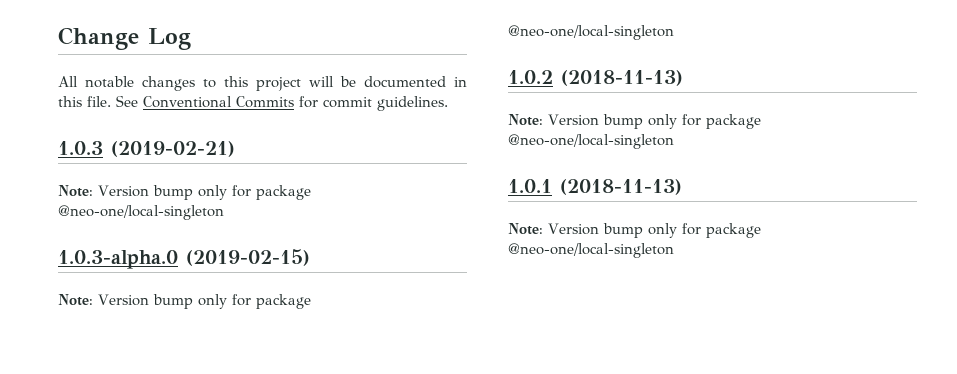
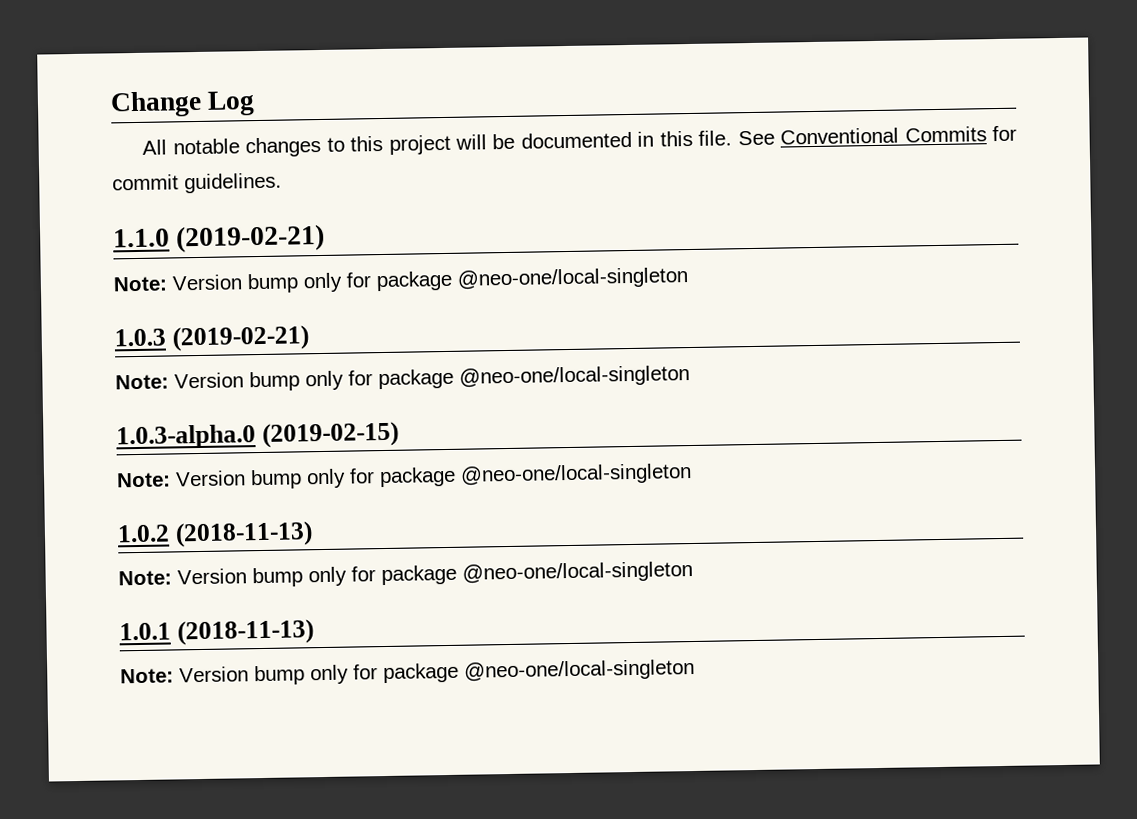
(448, 103) none -> [113,223,326,253] [113,267,689,294] // 1.1.0 (2019-02-21) // Note: Version bump only for package @neo-one/local-singleton

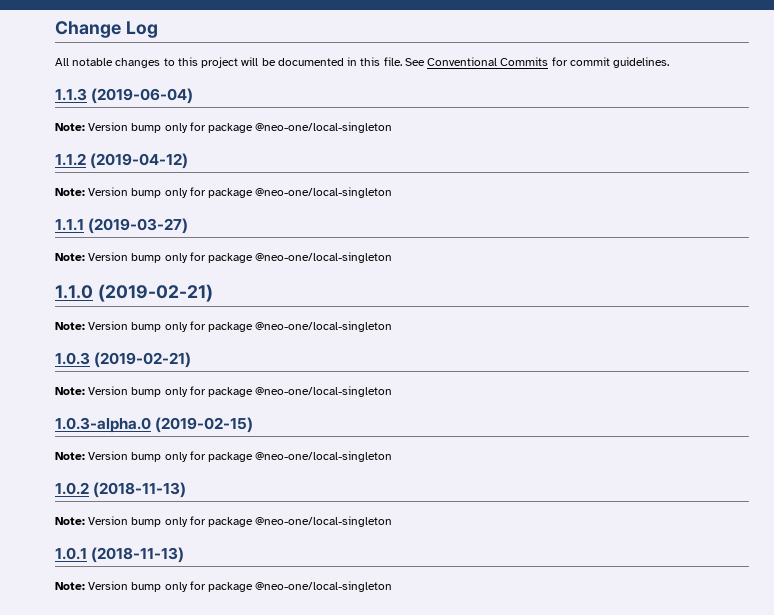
(282, 183) none -> [55,88,194,104] [55,122,393,133] [55,153,189,169] [55,187,393,198] [55,218,189,234] [55,252,393,263] // 1.1.3 (2019-06-04) // Note: Version bump only for package @neo-one/local-singleton // 1.1.2 (2019-04-12) // Note: Version bump only for package @neo-one/local-singleton // 1.1.1 (2019-03-27) // Note: Version bump only for package @neo-one/local-singleton

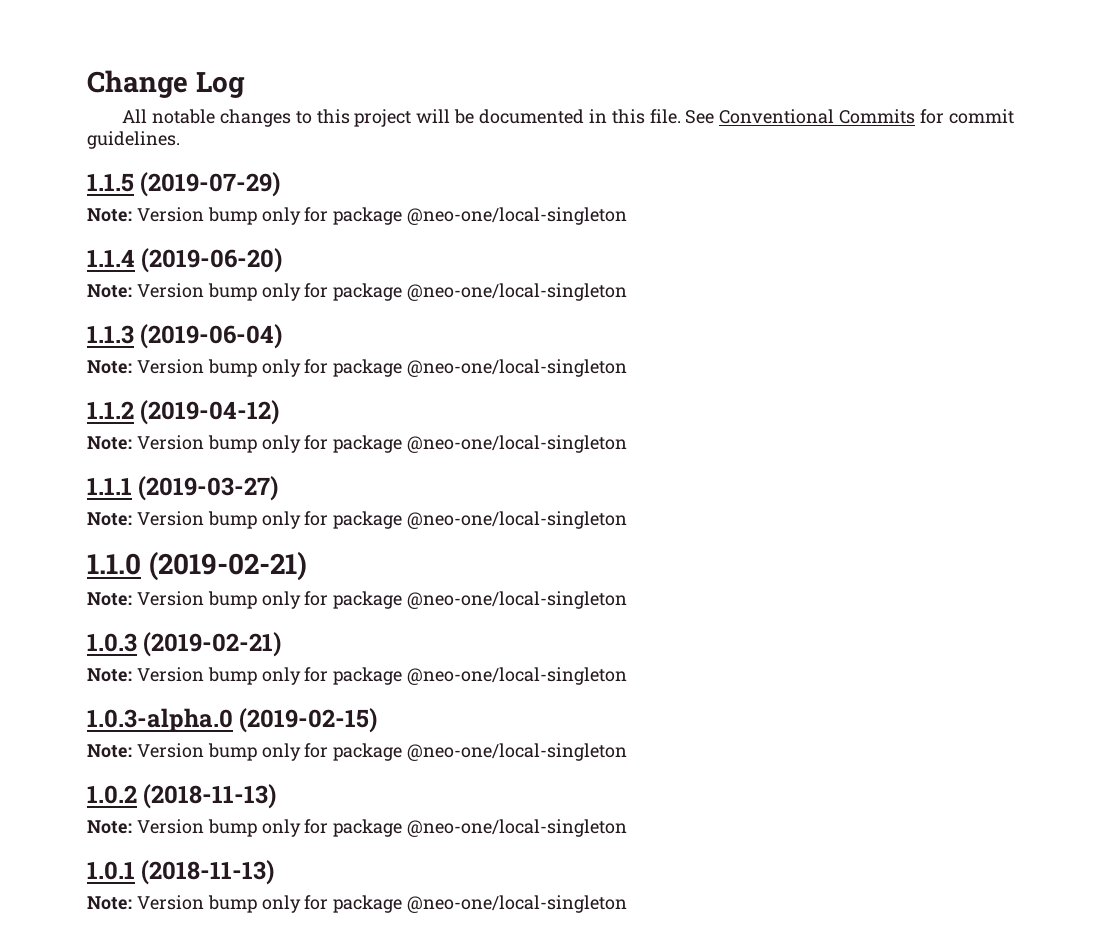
(670, 62) none -> [87,172,281,197] [87,207,628,225] [87,248,283,273] [87,283,628,301] // 1.1.5 (2019-07-29) // Note: Version bump only for package @neo-one/local-singleton // 1.1.4 (2019-06-20) // Note: Version bump only for package @neo-one/local-singleton

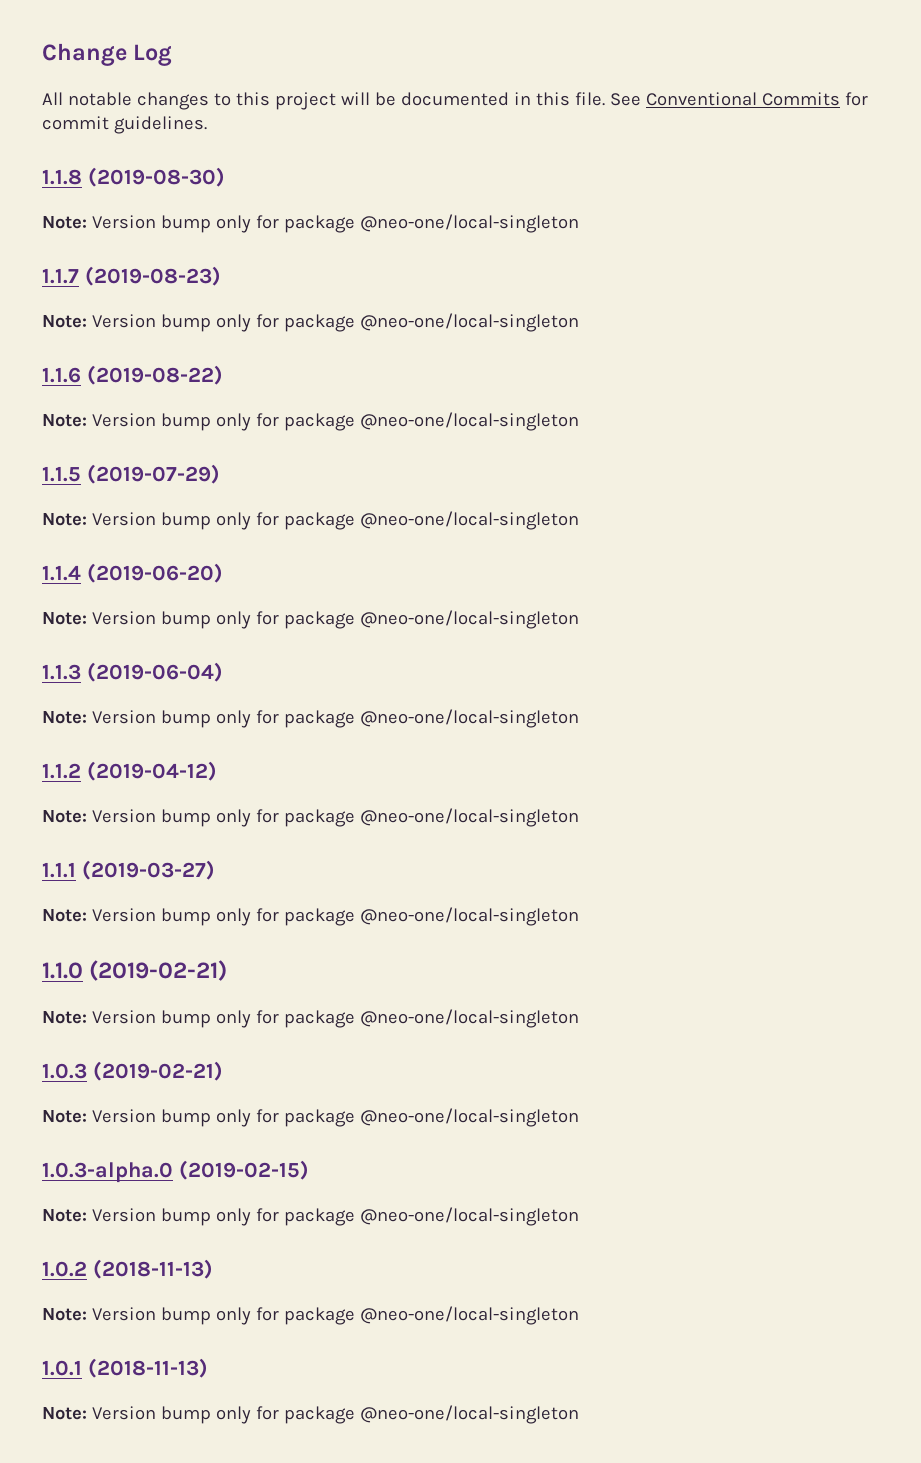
(180, 140) none -> [42,167,225,187] [42,214,579,233] [42,266,221,286] [42,313,579,332] [42,365,223,385] [42,412,579,431] // 1.1.8 (2019-08-30) // Note: Version bump only for package @neo-one/local-singleton // 1.1.7 (2019-08-23) // Note: Version bump only for package @neo-one/local-singleton // 1.1.6 (2019-08-22) // Note: Version bump only for package @neo-one/local-singleton

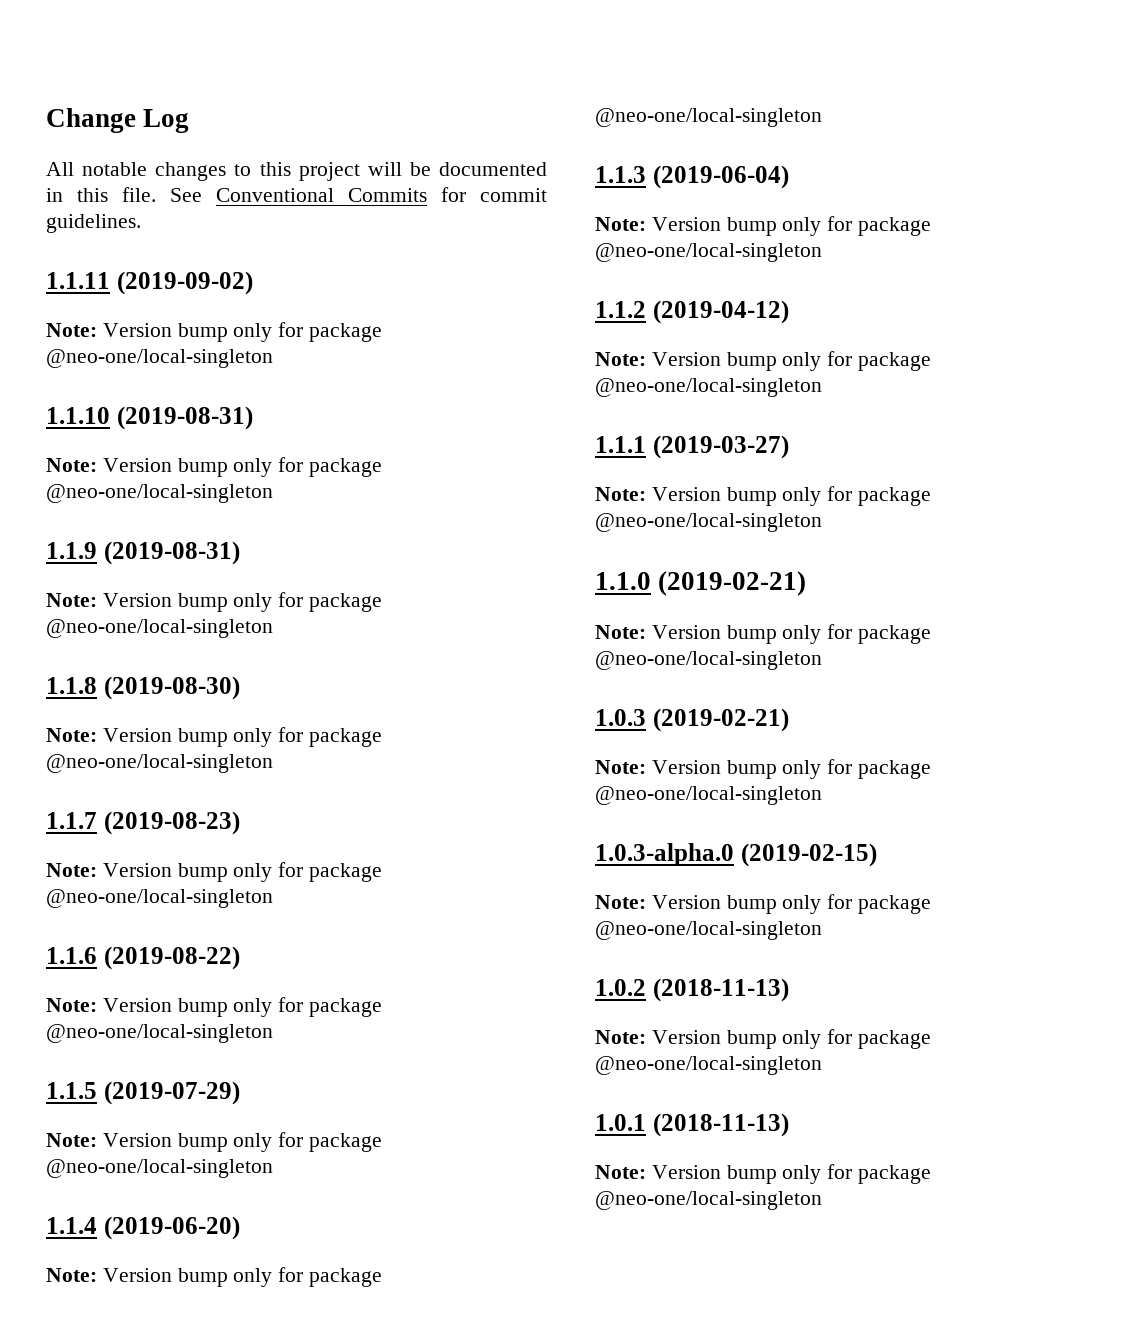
(207, 125) none -> [46,271,253,295] [46,322,383,342] [46,349,273,368] [46,406,253,430] [46,457,383,477] [46,484,273,503] [46,541,240,565] [46,592,383,612] [46,619,273,638] // 1.1.11 (2019-09-02) // Note: Version bump only for package @neo-one/local-singleton // 1.1.10 (2019-08-31) // Note: Version bump only for package @neo-one/local-singleton // 1.1.9 (2019-08-31) // Note: Version bump only for package @neo-one/local-singleton

